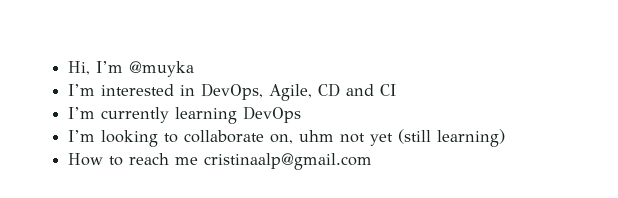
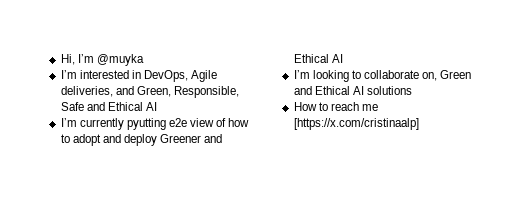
[269,83,397,101] [68,106,302,124] Agile, CD and CI // I’m currently learning DevOps -> [191,70,218,82] [60,86,239,98] [60,102,157,111] [60,118,250,130] [60,134,223,146] [293,54,343,63] Agile deliveries, and Green, Responsible, Safe and Ethical AI // I’m currently pyutting e2e view of how to adopt and deploy Greener and Ethical AI
[299,129,506,147] uhm not yet (still learning) -> [440,70,472,79] [293,86,412,95] Green and Ethical AI solutions
[204,153,373,170] cristinaalp@gmail.com -> [293,118,419,130] [https://x.com/cristinaalp]

